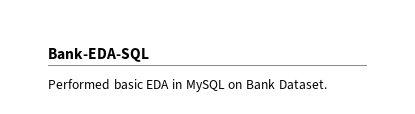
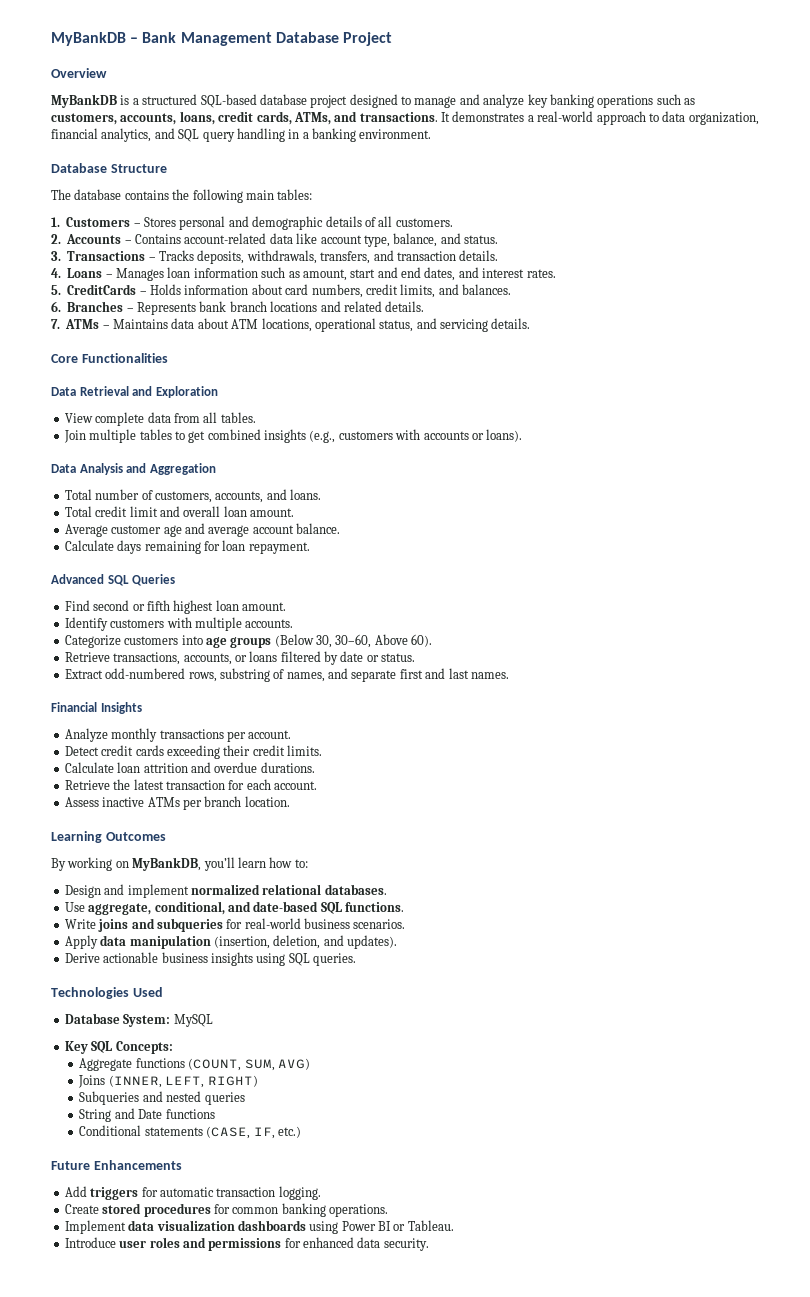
[48,48,149,62] [48,79,327,92] Bank-EDA-SQL // Performed basic EDA in MySQL on Bank Dataset. -> [51,32,392,46] [51,68,107,78] [51,94,695,108] [51,111,759,125] [51,128,432,142] [51,163,167,173] [51,189,313,203] [51,216,453,230] [51,233,498,247] [51,250,499,264] [51,267,556,281] [51,284,511,298] [51,301,425,315] [51,318,531,332] [51,353,168,363] [51,386,218,398] [64,412,256,426] [63,429,523,443] [51,463,216,475] [64,489,321,503] [64,506,294,517] [64,523,340,537] [64,540,310,554] [51,574,176,586] [64,600,286,614] [64,617,294,631] [64,634,433,648] [64,651,416,665] [64,668,509,682] [51,702,142,714] [64,728,292,742] [64,745,322,759] [64,762,315,773] [64,779,317,790] [64,796,290,810] [51,831,166,843] [51,857,308,871] [64,884,387,898] [64,901,404,915] [64,918,406,932] [64,935,397,949] [64,952,356,966] [51,987,163,999] [64,1013,213,1027] [64,1041,173,1054] [79,1058,310,1071] [78,1075,258,1088] [79,1091,245,1105] [79,1108,215,1122] [79,1125,301,1139] [51,1160,182,1170] [64,1186,321,1200] [64,1203,388,1217] [64,1220,454,1234] [64,1237,429,1251] MyBankDB – Bank Management Database Project // Overview // MyBankDB is a structured SQL-based database project designed to manage and analyze key banking operations such as customers, accounts, loans, credit cards, ATMs, and transactions. It demonstrates a real-world approach to data organization, financial analytics, and SQL query handling in a banking environment. // Database Structure // The database contains the following main tables: // 1. Customers – Stores personal and demographic details of all customers. // 2. Accounts – Contains account-related data like account type, balance, and status. // 3. Transactions – Tracks deposits, withdrawals, transfers, and transaction details. // 4. Loans – Manages loan information such as amount, start and end dates, and interest rates. // 5. CreditCards – Holds information about card numbers, credit limits, and balances. // 6. Branches – Represents bank branch locations and related details. // 7. ATMs – Maintains data about ATM locations, operational status, and servicing details. // Core Functionalities // Data Retrieval and Exploration // View complete data from all tables. // Join multiple tables to get combined insights (e.g., customers with accounts or loans). // Data Analysis and Aggregation // Total number of customers, accounts, and loans. // Total credit limit and overall loan amount. // Average customer age and average account balance. // Calculate days remaining for loan repayment. // Advanced SQL Queries // Find second or fifth highest loan amount. // Identify customers with multiple accounts. // Categorize customers into age groups (Below 30, 30–60, Above 60). // Retrieve transactions, accounts, or loans filtered by date or status. // Extract odd-numbered rows, substring of names, and separate first and last names. // Financial Insights // Analyze monthly transactions per account. // Detect credit cards exceeding their credit limits. // Calculate loan attrition and overdue durations. // Retrieve the latest transaction for each account. // Assess inactive ATMs per branch location. // Learning Outcomes // By working on MyBankDB, you’ll learn how to: // Design and implement normalized relational databases. // Use aggregate, conditional, and date-based SQL functions. // Write joins and subqueries for real-world business scenarios. // Apply data manipulation (insertion, deletion, and updates). // Derive actionable business insights using SQL queries. // Technologies Used // Database System: MySQL // Key SQL Concepts: // Aggregate functions (COUNT, SUM, AVG) // Joins (INNER, LEFT, RIGHT) // Subqueries and nested queries // String and Date functions // Conditional statements (CASE, IF, etc.) // Future Enhancements // Add triggers for automatic transaction logging. // Create stored procedures for common banking operations. // Implement data visualization dashboards using Power BI or Tableau. // Introduce user roles and permissions for enhanced data security.

